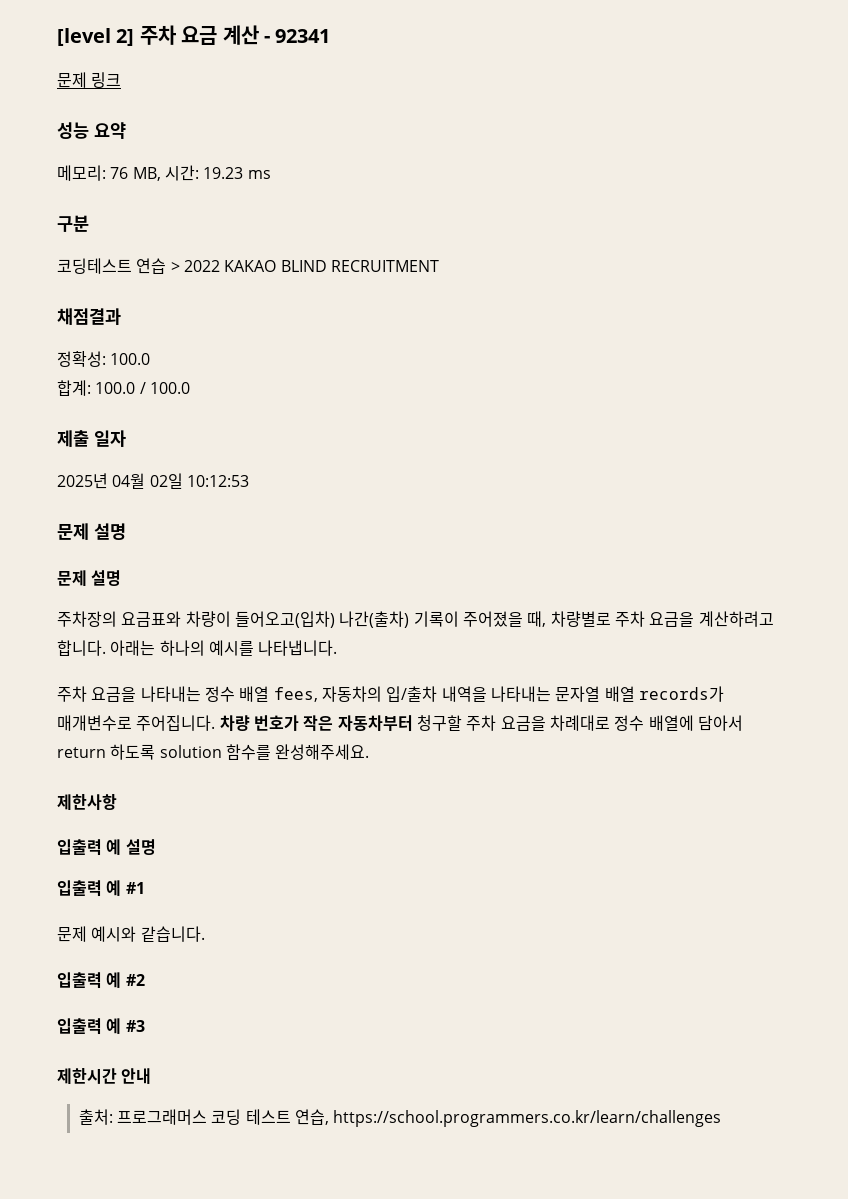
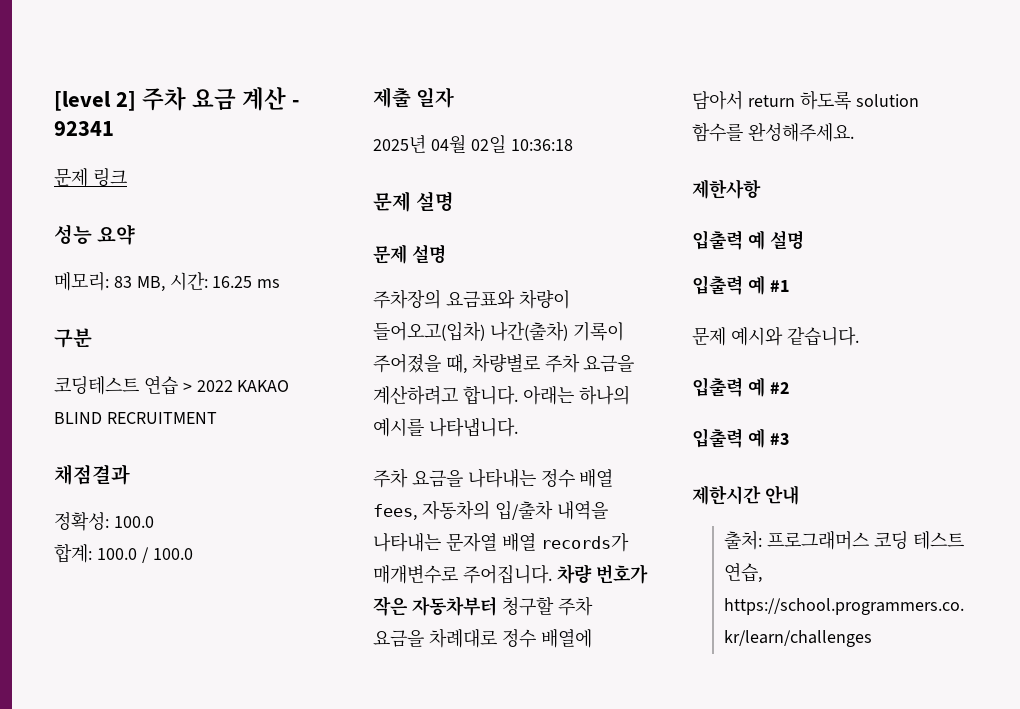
[110,167,129,179] 76 -> [113,276,132,288] 83
[203,167,244,179] 19.23 -> [212,276,253,288] 16.25
[186,475,249,487] 10:12:53 -> [510,139,573,151] 10:36:18

